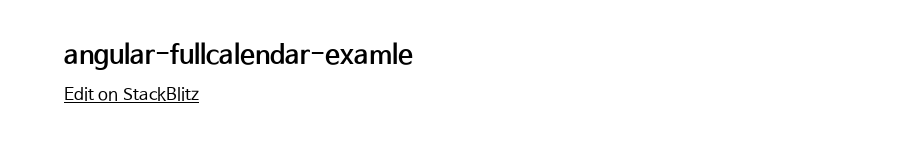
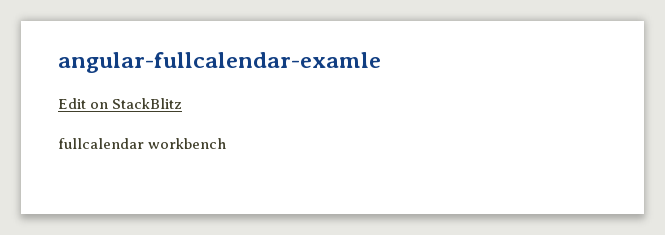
(199, 94) none -> [58,138,227,149] // fullcalendar workbench

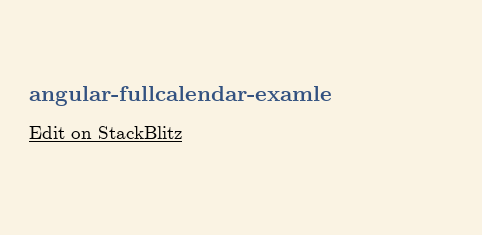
[58,138,227,149] // fullcalendar workbench -> (182, 132) none

